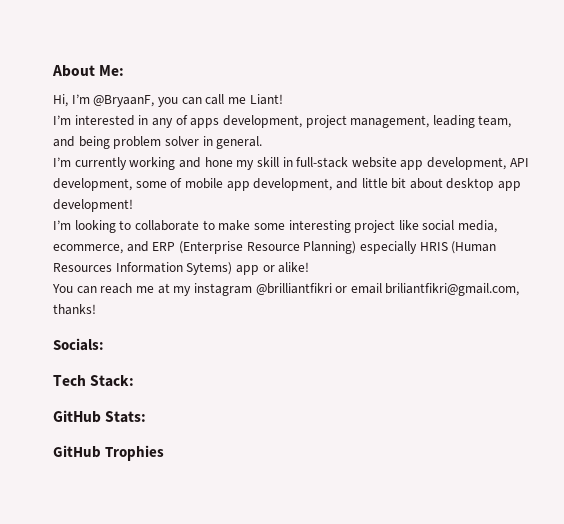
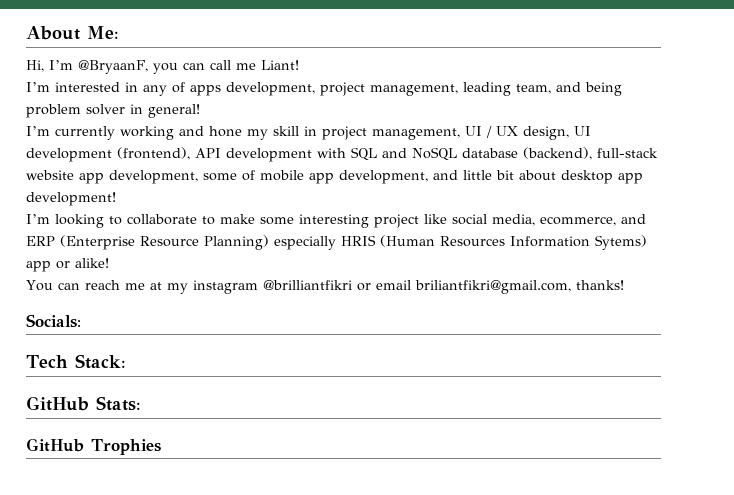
[216,136,263,149] general. -> [148,104,200,118] general!
(293, 162) none -> [322,126,591,140] [26,147,592,162] project management, UI / UX design, UI development (frontend), API development with SQL and NoSQL database (backend),
[509,158,529,167] [53,178,132,191] API development, -> (198, 177) none

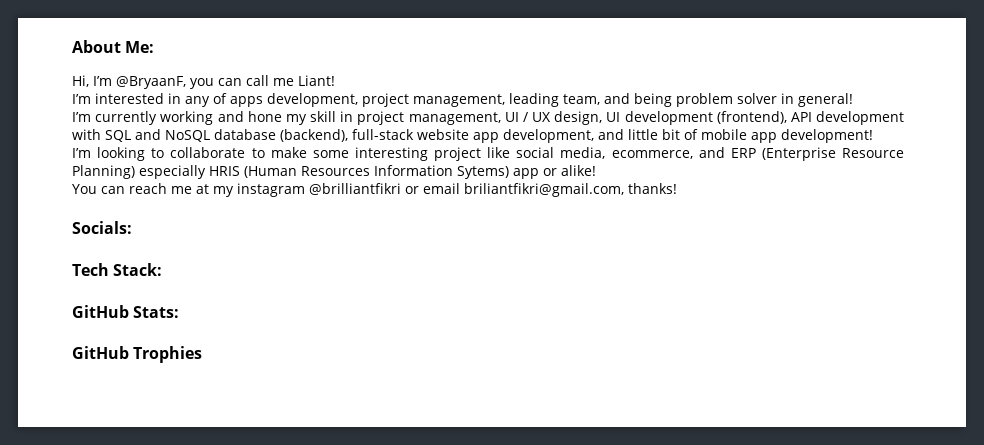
[203,170,428,184] some of mobile app development, -> (594, 136) none
[519,170,613,184] about desktop -> [684,129,747,140] of mobile

